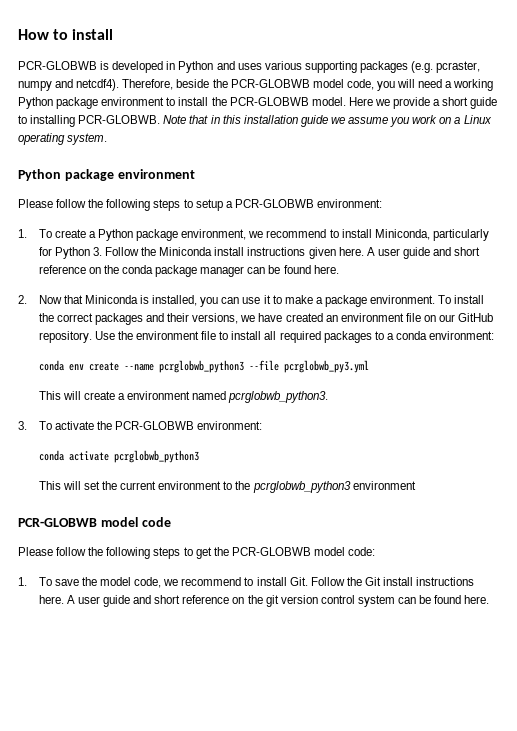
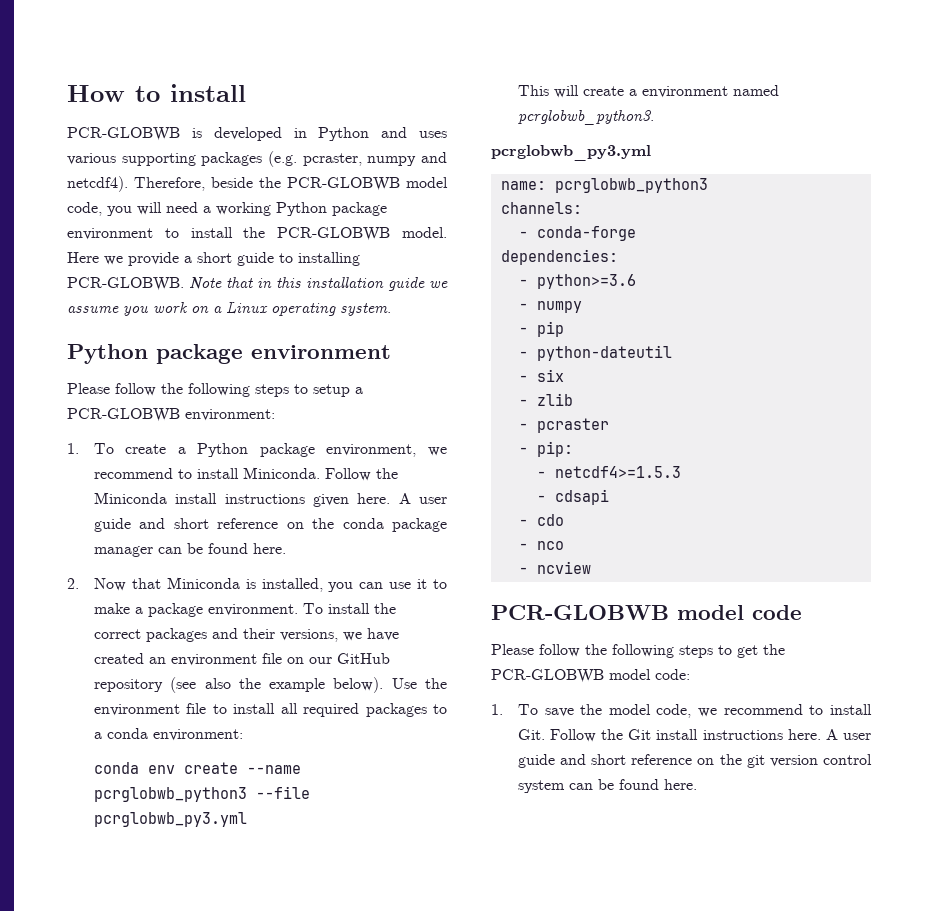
[374,229,489,241] [38,247,102,259] Miniconda, particularly for Python 3. -> [242,467,320,479] Miniconda.
[38,331,92,343] repository. -> [93,677,384,693] repository (see also the example below).
[18,421,263,430] [38,450,199,463] [38,481,416,493] 3. To activate the PCR-GLOBWB environment: // conda activate pcrglobwb_python3 // This will set the current environment to the pcrglobwb_python3 environment -> [491,145,651,161] [500,178,708,193] [500,202,582,214] [518,226,636,241] [500,249,618,265] [518,274,636,289] [518,301,582,313] [518,321,564,337] [518,345,672,361] [518,369,564,382] [518,393,573,406] [518,418,609,433] [518,441,573,457] [536,466,681,478] [536,489,609,505] [518,514,564,526] [518,541,564,550] [518,561,591,574] pcrglobwb_py3.yml // name: pcrglobwb_python3 // channels: // - conda-forge // dependencies: // - python>=3.6 // - numpy // - pip // - python-dateutil // - six // - zlib // - pcraster // - pip: // - netcdf4>=1.5.3 // - cdsapi // - cdo // - nco // - ncview

